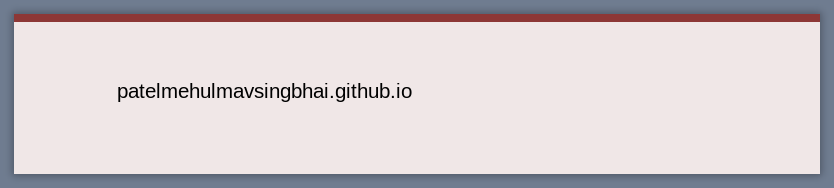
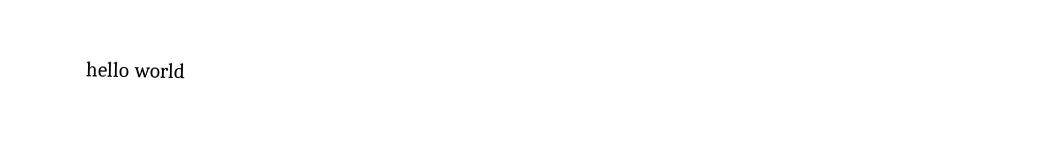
[117,83,412,102] patelmehulmavsingbhai.github.io -> [85,61,186,79] hello world

